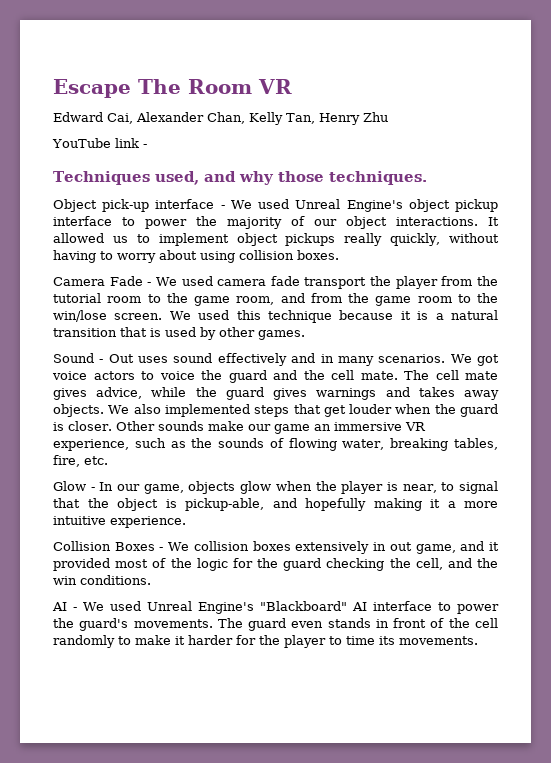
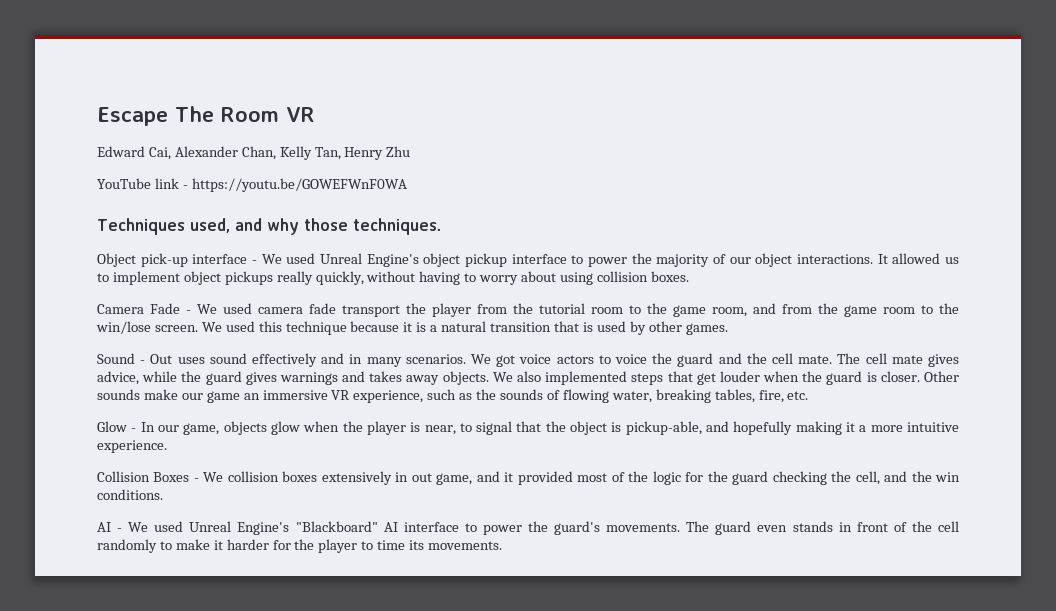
(147, 146) none -> [191,178,407,192] https://youtu.be/GOWEFWnF0WA

